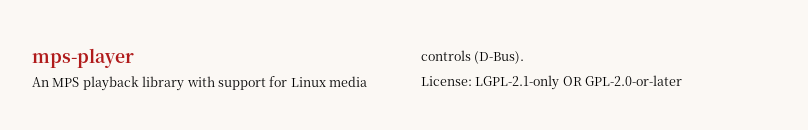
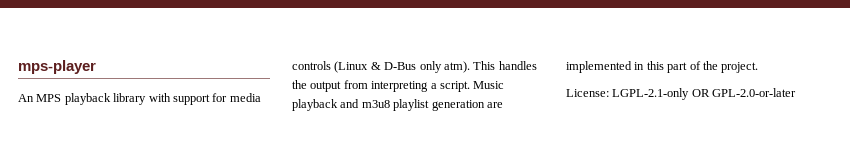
[290,77,326,87] Linux -> (228, 97) none
[474,51,525,64] (D-Bus). -> [334,61,537,73] [292,80,505,92] [292,99,503,111] [566,61,759,73] (Linux & D-Bus only atm). This handles the output from interpreting a script. Music playback and m3u8 playlist generation are implemented in this part of the project.

